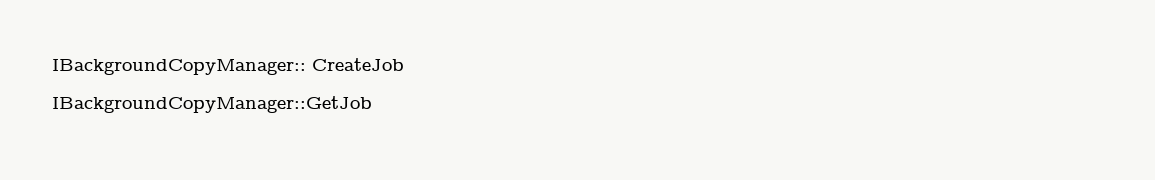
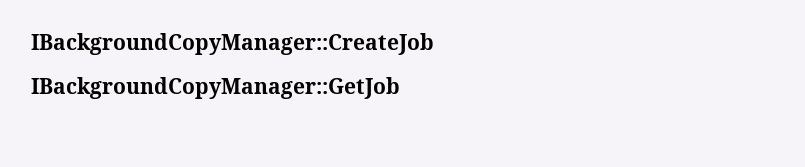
[52,58,404,75] IBackgroundCopyManager:: CreateJob -> [31,33,434,55] IBackgroundCopyManager::CreateJob

